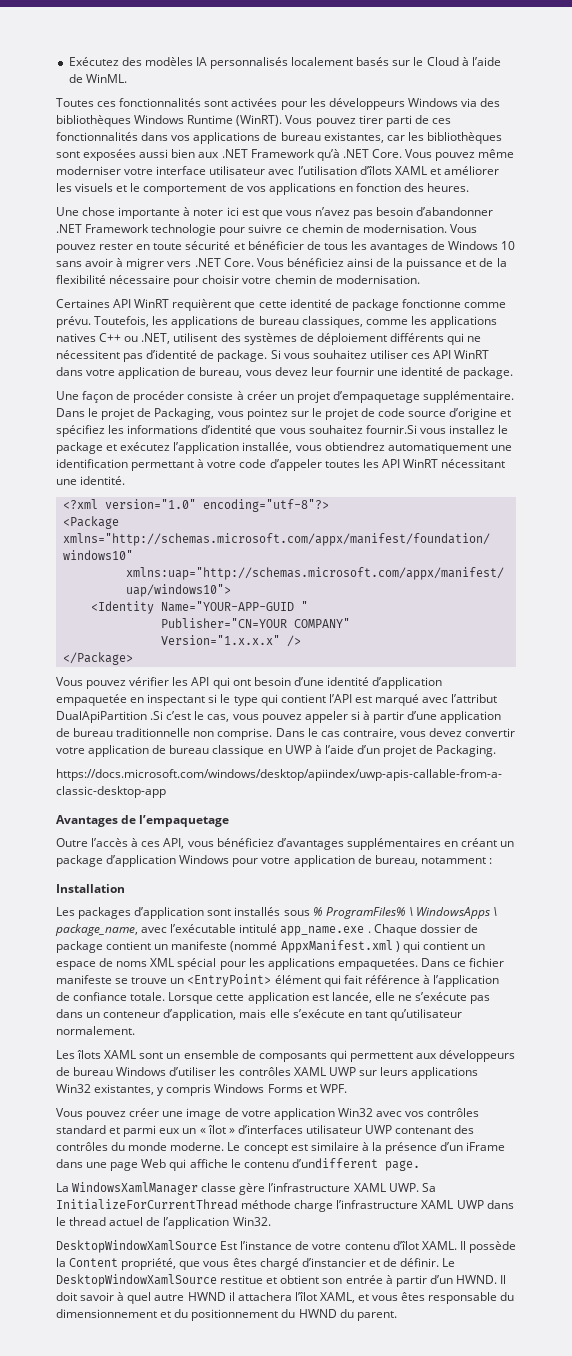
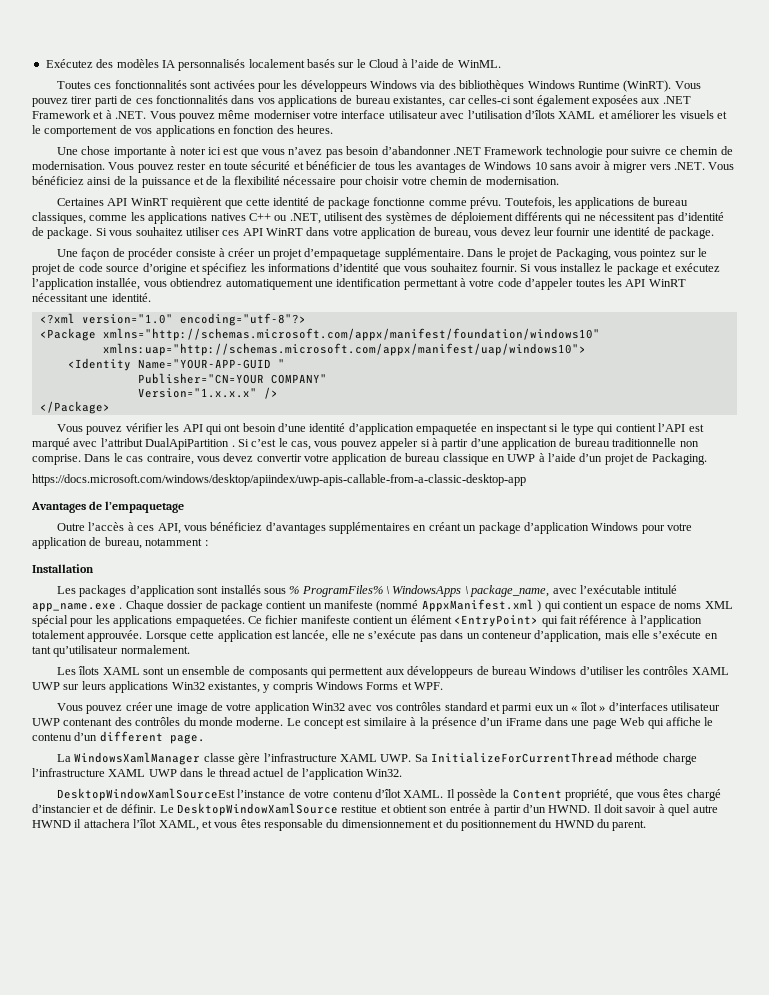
[407,132,502,144] [56,149,402,161] les bibliothèques sont exposées aussi bien aux .NET Framework qu’à .NET Core. -> [467,95,691,107] [32,110,147,119] celles-ci sont également exposées aux .NET Framework et à .NET.
[194,258,254,267] .NET Core. -> [673,162,705,170] .NET.
[365,425,417,434] fournir.Si -> [480,263,532,272] fournir. Si
[150,711,164,720] .Si -> [231,439,249,447] . Si
[420,958,505,967] [56,974,321,987] Dans ce fichier manifeste se trouve un <EntryPoint> élément -> [247,615,539,627] Ce fichier manifeste contient un élément <EntryPoint>
[56,992,166,1001] de confiance totale. -> [32,630,143,642] totalement approuvée.
[291,1158,378,1168] d’undifferent -> [74,731,163,742] d’un different
[56,1240,238,1253] DesktopWindowXamlSource Est -> [57,788,236,801] DesktopWindowXamlSourceEst

